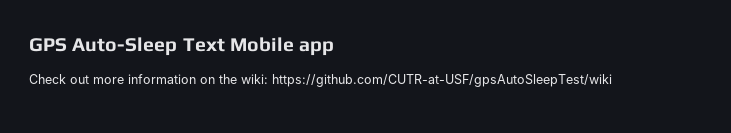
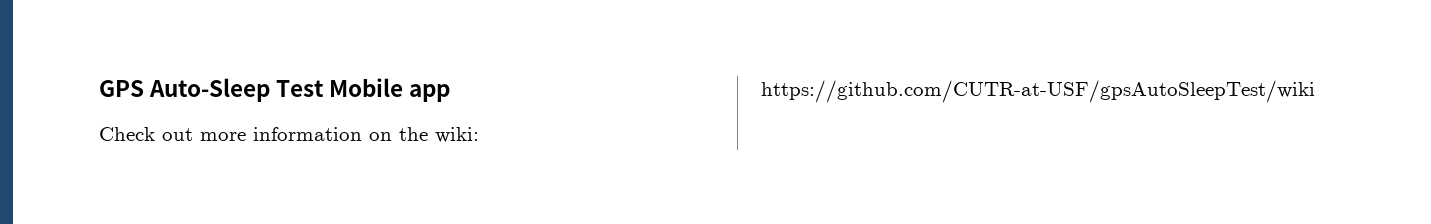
[182,38,225,52] Text -> [276,80,325,97] Test

